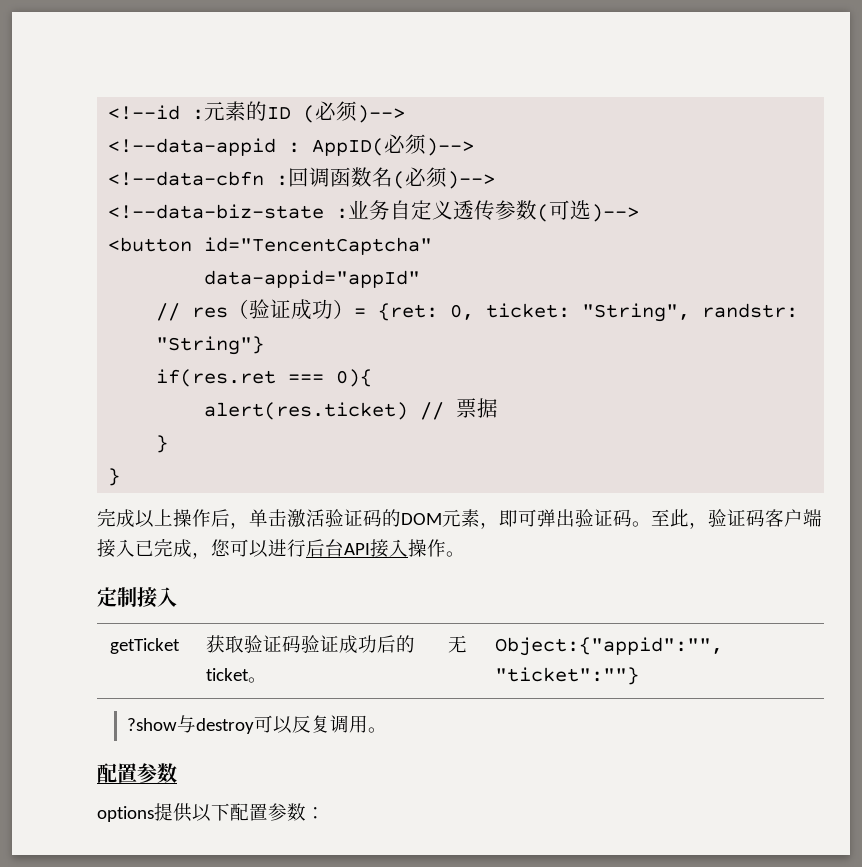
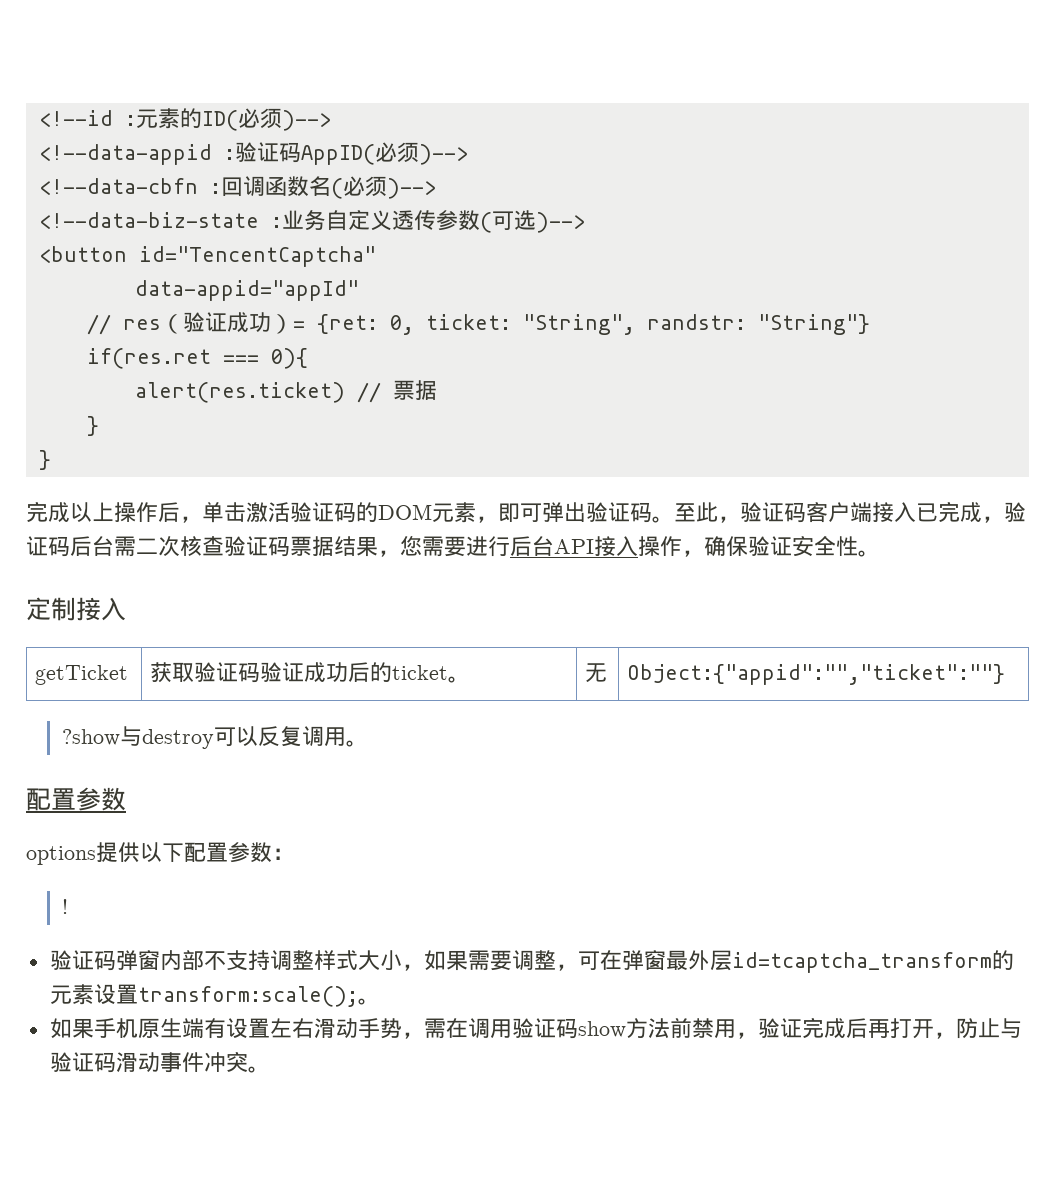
[267,105,316,123] ID ( -> [201,110,238,131] ID(
(301, 147) none -> [234,142,301,163] 验证码
[211,539,268,558] 您可以 -> [1004,502,1026,522] [26,535,466,557] 验证码后台需二次核查验证码票据结果，您需要
(446, 548) none -> [682,536,858,557] ，确保验证安全性
(325, 813) none -> [61,899,68,914] [49,950,1014,973] [49,984,380,1007] [49,1017,1022,1039] [49,1051,270,1073] // ! // 验证码弹窗内部不支持调整样式大小，如果需要调整，可在弹窗最外层id=tcaptcha_transform的元素设置transform:scale();。 // 如果手机原生端有设置左右滑动手势，需在调用验证码show方法前禁用，验证完成后再打开，防止与验证码滑动事件冲突。

